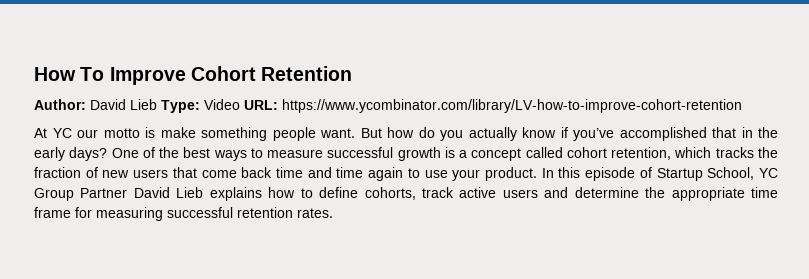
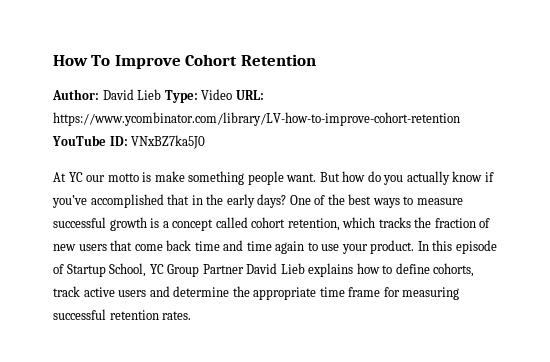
(742, 106) none -> [52,135,206,149] YouTube ID: VNxBZ7ka5J0

